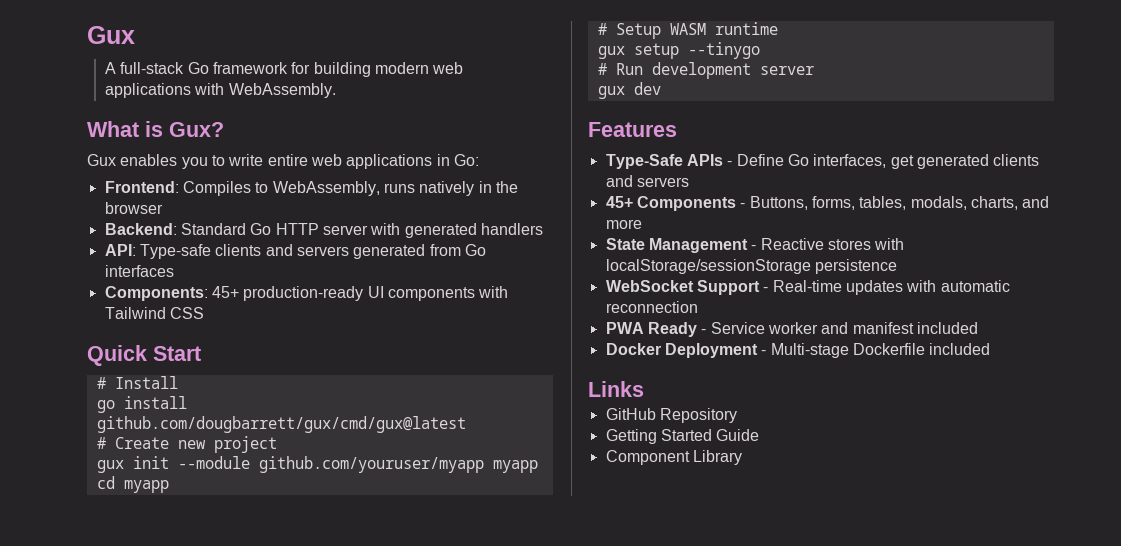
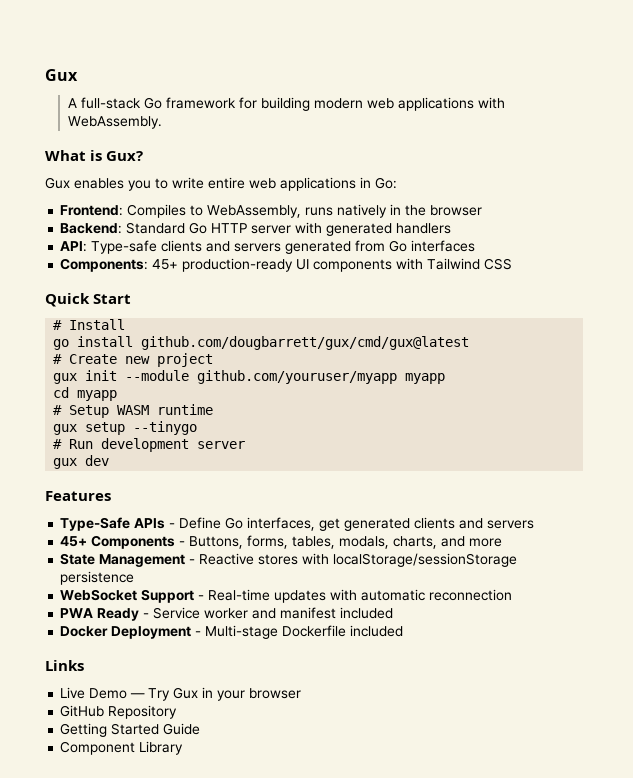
(644, 389) none -> [60,687,302,701] // Live Demo — Try Gux in your browser

